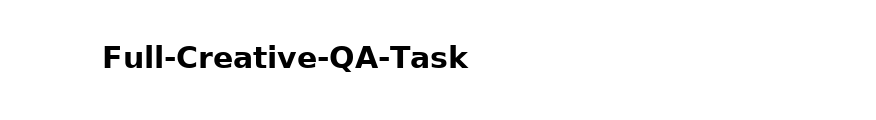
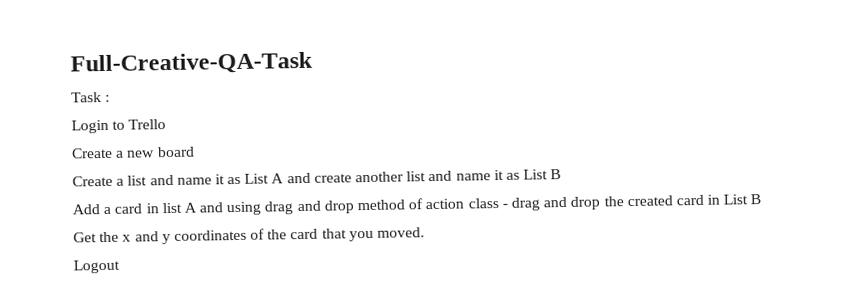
(469, 58) none -> [71,92,111,103] [71,119,167,134] [71,146,195,159] [72,169,562,187] [72,194,762,216] [73,227,426,245] [73,259,120,274] // Task : // Login to Trello // Create a new board // Create a list and name it as List A and create another list and name it as List B // Add a card in list A and using drag and drop method of action class - drag and drop the created card in List B // Get the x and y coordinates of the card that you moved. // Logout

